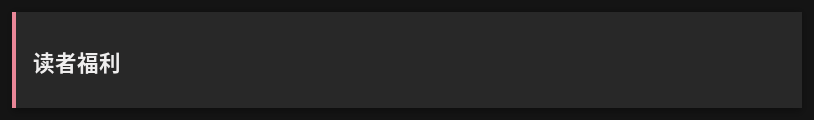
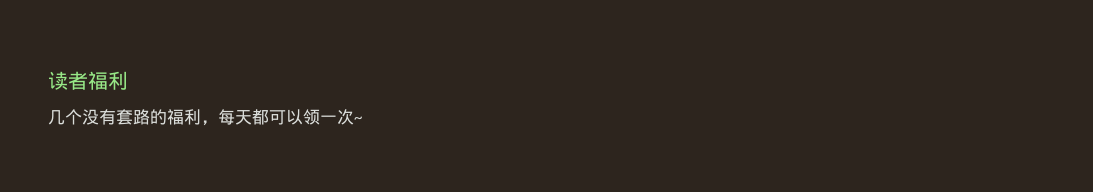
(121, 63) none -> [48,109,362,126] // 几个没有套路的福利，每天都可以领一次~

